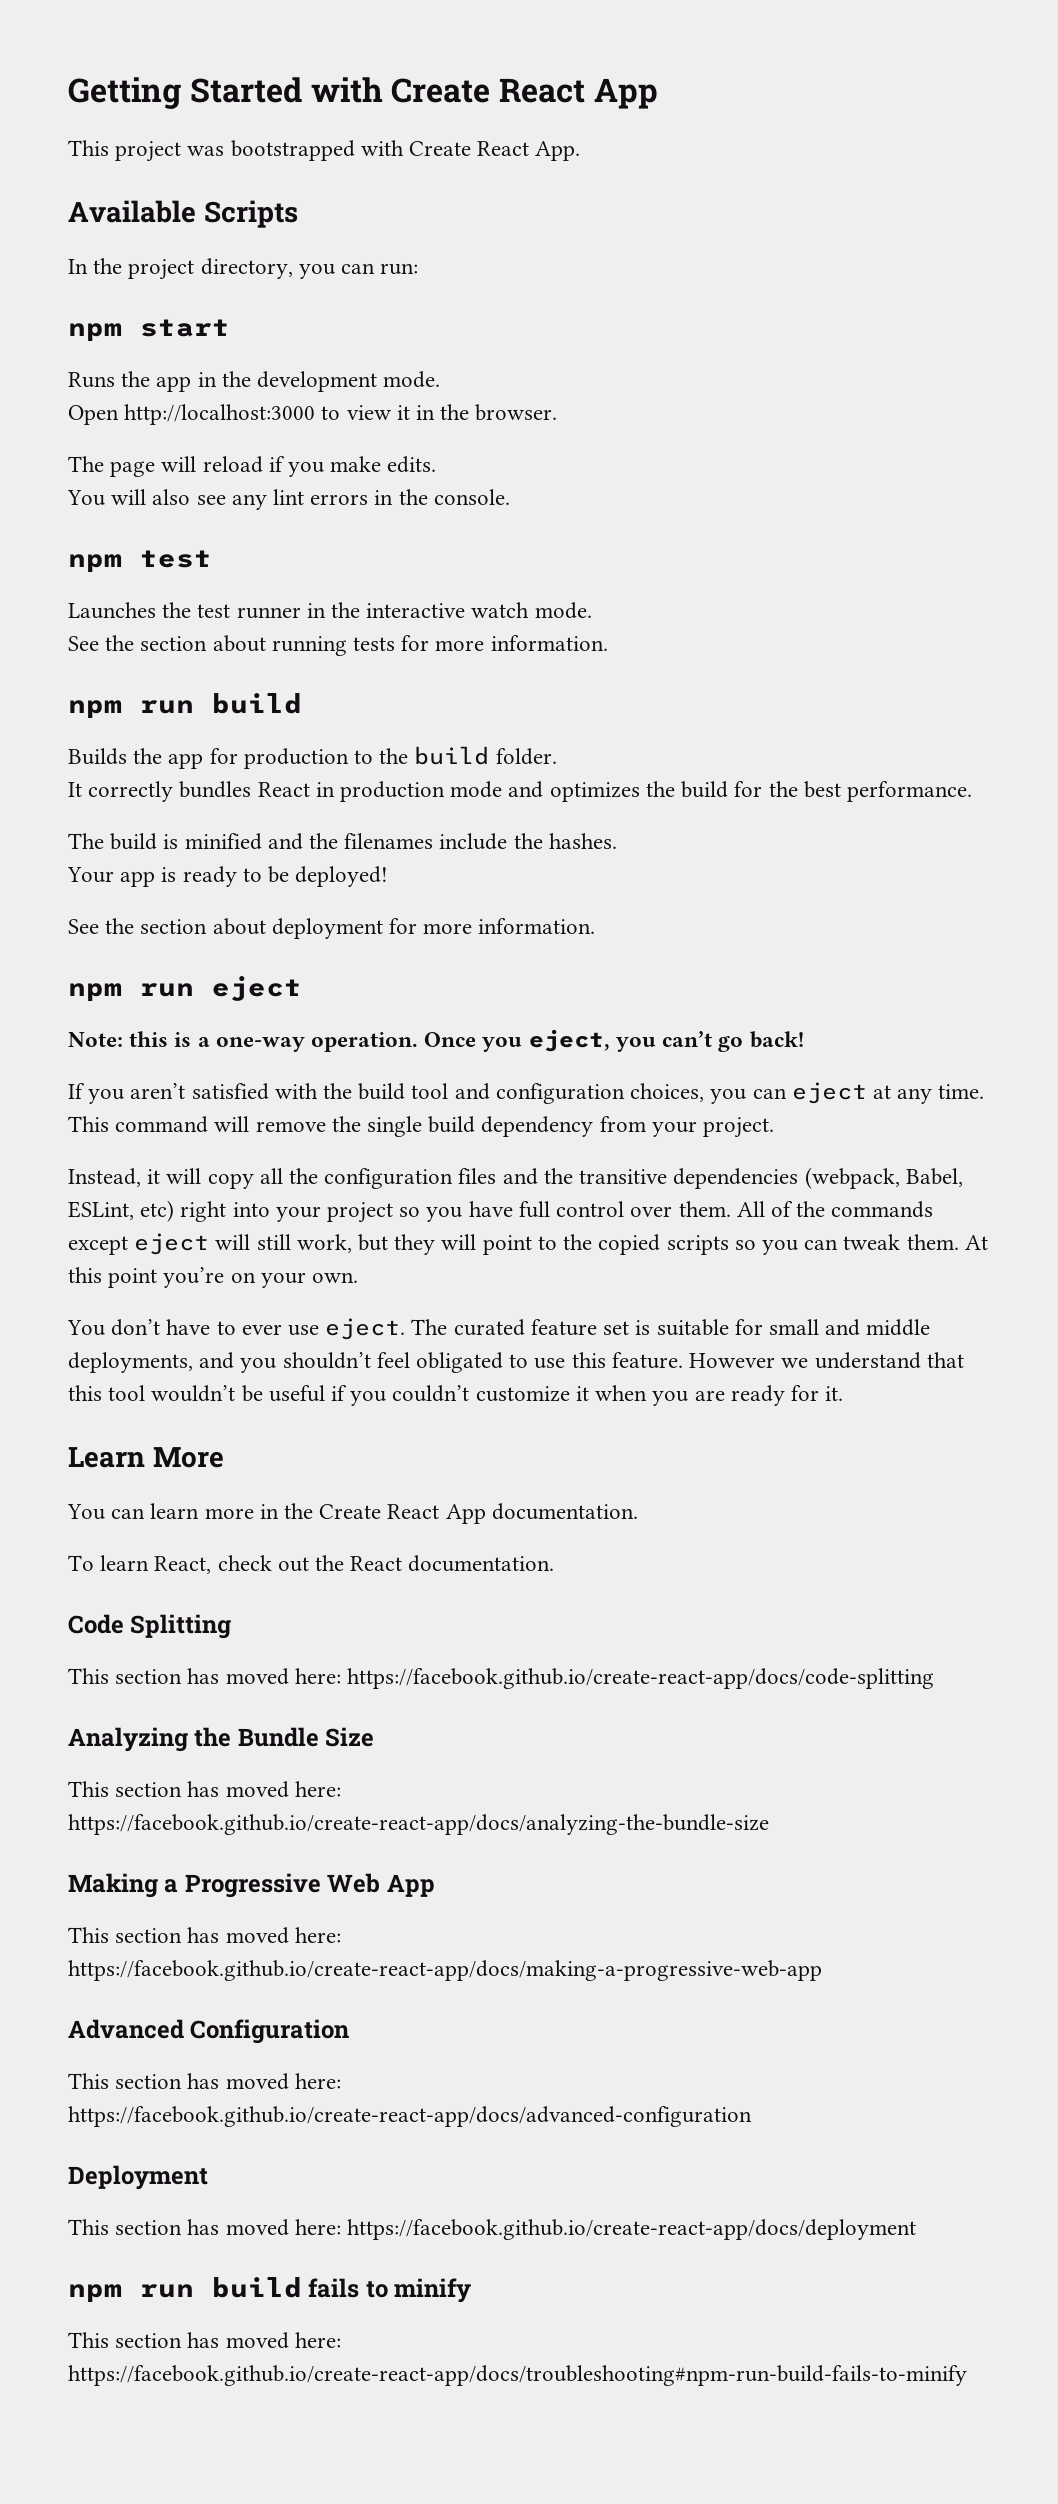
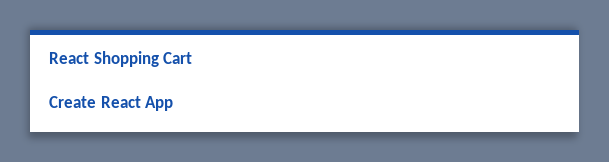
[68,77,658,109] [68,140,581,162] [68,200,298,228] [68,258,419,280] [68,319,230,341] [68,371,441,392] [68,404,558,425] [68,456,437,477] [67,489,510,510] [68,550,212,572] [68,602,592,619] [68,635,608,656] [68,693,302,718] [68,746,557,769] [68,781,972,802] [68,833,617,850] [67,866,389,887] [68,918,596,939] [68,976,302,1001] [68,1029,804,1052] [68,1082,985,1104] [68,1116,775,1138] [68,1167,963,1189] [68,1200,934,1223] [68,1233,988,1255] [68,1267,359,1288] [67,1318,931,1340] [68,1352,964,1373] [68,1385,844,1406] [68,1447,224,1468] [67,1503,638,1524] [68,1555,555,1574] [68,1614,232,1639] [68,1668,935,1689] [68,1727,375,1752] [68,1781,341,1798] [68,1814,769,1835] [68,1873,435,1898] [68,1927,341,1944] [68,1960,822,1981] [68,2019,350,2044] [68,2073,341,2090] [68,2106,752,2127] [68,2165,208,2190] [68,2219,917,2240] [68,2277,472,2303] [68,2332,341,2349] [68,2365,967,2386] Getting Started with Create React App // This project was bootstrapped with Create React App. // Available Scripts // In the project directory, you can run: // npm start // Runs the app in the development mode. // Open http://localhost:3000 to view it in the browser. // The page will reload if you make edits. // You will also see any lint errors in the console. // npm test // Launches the test runner in the interactive watch mode. // See the section about running tests for more information. // npm run build // Builds the app for production to the build folder. // It correctly bundles React in production mode and optimizes the build for the best performance. // The build is minified and the filenames include the hashes. // Your app is ready to be deployed! // See the section about deployment for more information. // npm run eject // Note: this is a one-way operation. Once you eject, you can’t go back! // If you aren’t satisfied with the build tool and configuration choices, you can eject at any time. This command will remove the single build dependency from your project. // Instead, it will copy all the configuration files and the transitive dependencies (webpack, Babel, ESLint, etc) right into your project so you have full control over them. All of the commands except eject will still work, but they will point to the copied scripts so you can tweak them. At this point you’re on your own. // You don’t have to ever use eject. The curated feature set is suitable for small and middle deployments, and you shouldn’t feel obligated to use this feature. However we understand that this tool wouldn’t be useful if you couldn’t customize it when you are ready for it. // Learn More // You can learn more in the Create React App documentation. // To learn React, check out the React documentation. // Code Splitting // This section has moved here: https://facebook.github.io/create-react-app/docs/code-splitting // Analyzing the Bundle Size // This section has moved here: https://facebook.github.io/create-react-app/docs/analyzing-the-bundle-size // Making a Progressive Web App // This section has moved here: https://facebook.github.io/create-react-app/docs/making-a-progressive-web-app // Advanced Configuration // This section has moved here: https://facebook.github.io/create-react-app/docs/advanced-configuration // Deployment // This section has moved here: https://facebook.github.io/create-react-app/docs/deployment // npm run build fails to minify // This section has moved here: https://facebook.github.io/create-react-app/docs/troubleshooting#npm-run-build-fails-to-minify -> [49,51,193,67] [49,96,174,111] React Shopping Cart // Create React App

